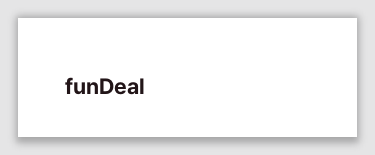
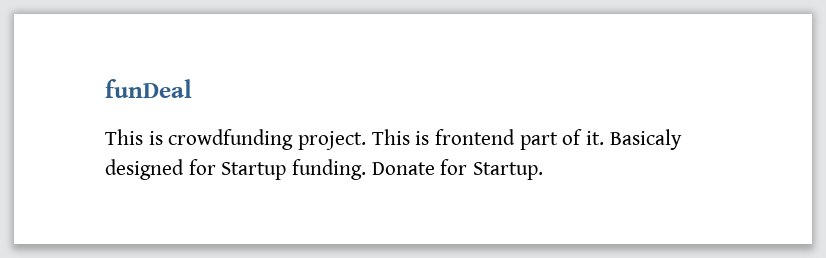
(145, 86) none -> [105,129,682,150] [105,159,544,180] // This is crowdfunding project. This is frontend part of it. Basicaly designed for Startup funding. Donate for Startup.

